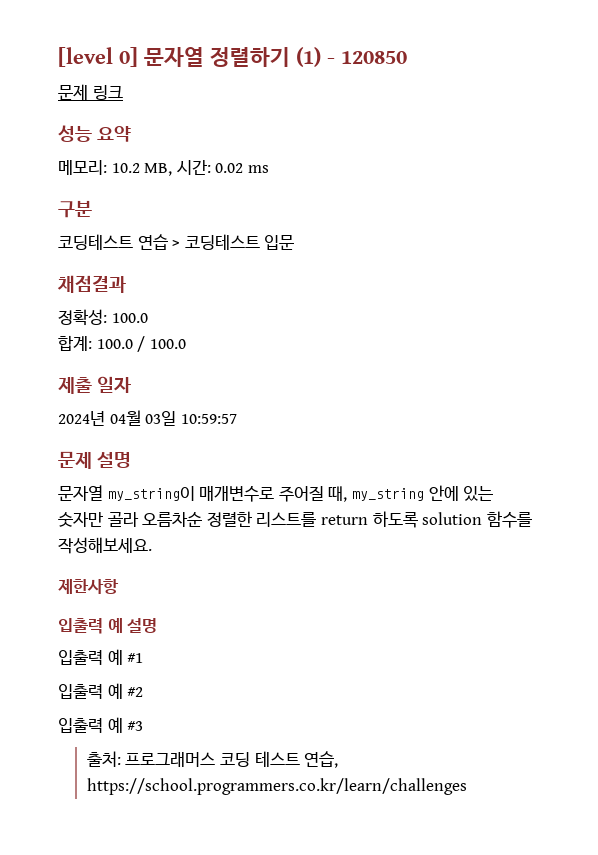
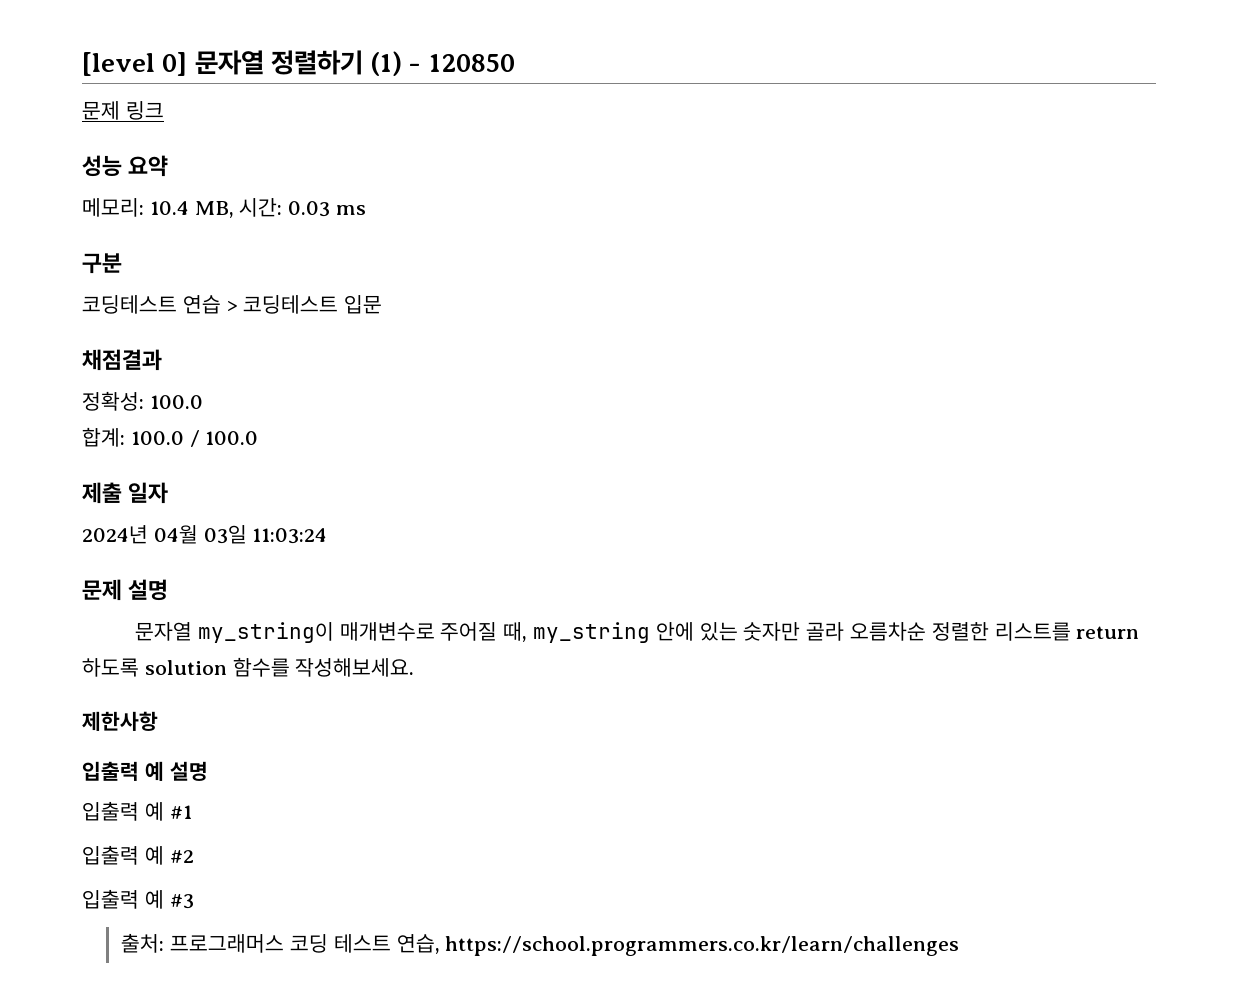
[111,163,140,173] 10.2 -> [149,201,189,215] 10.4
[215,163,244,173] 0.02 -> [288,201,331,217] 0.03
[180,414,237,424] 10:59:57 -> [252,528,328,544] 11:03:24

